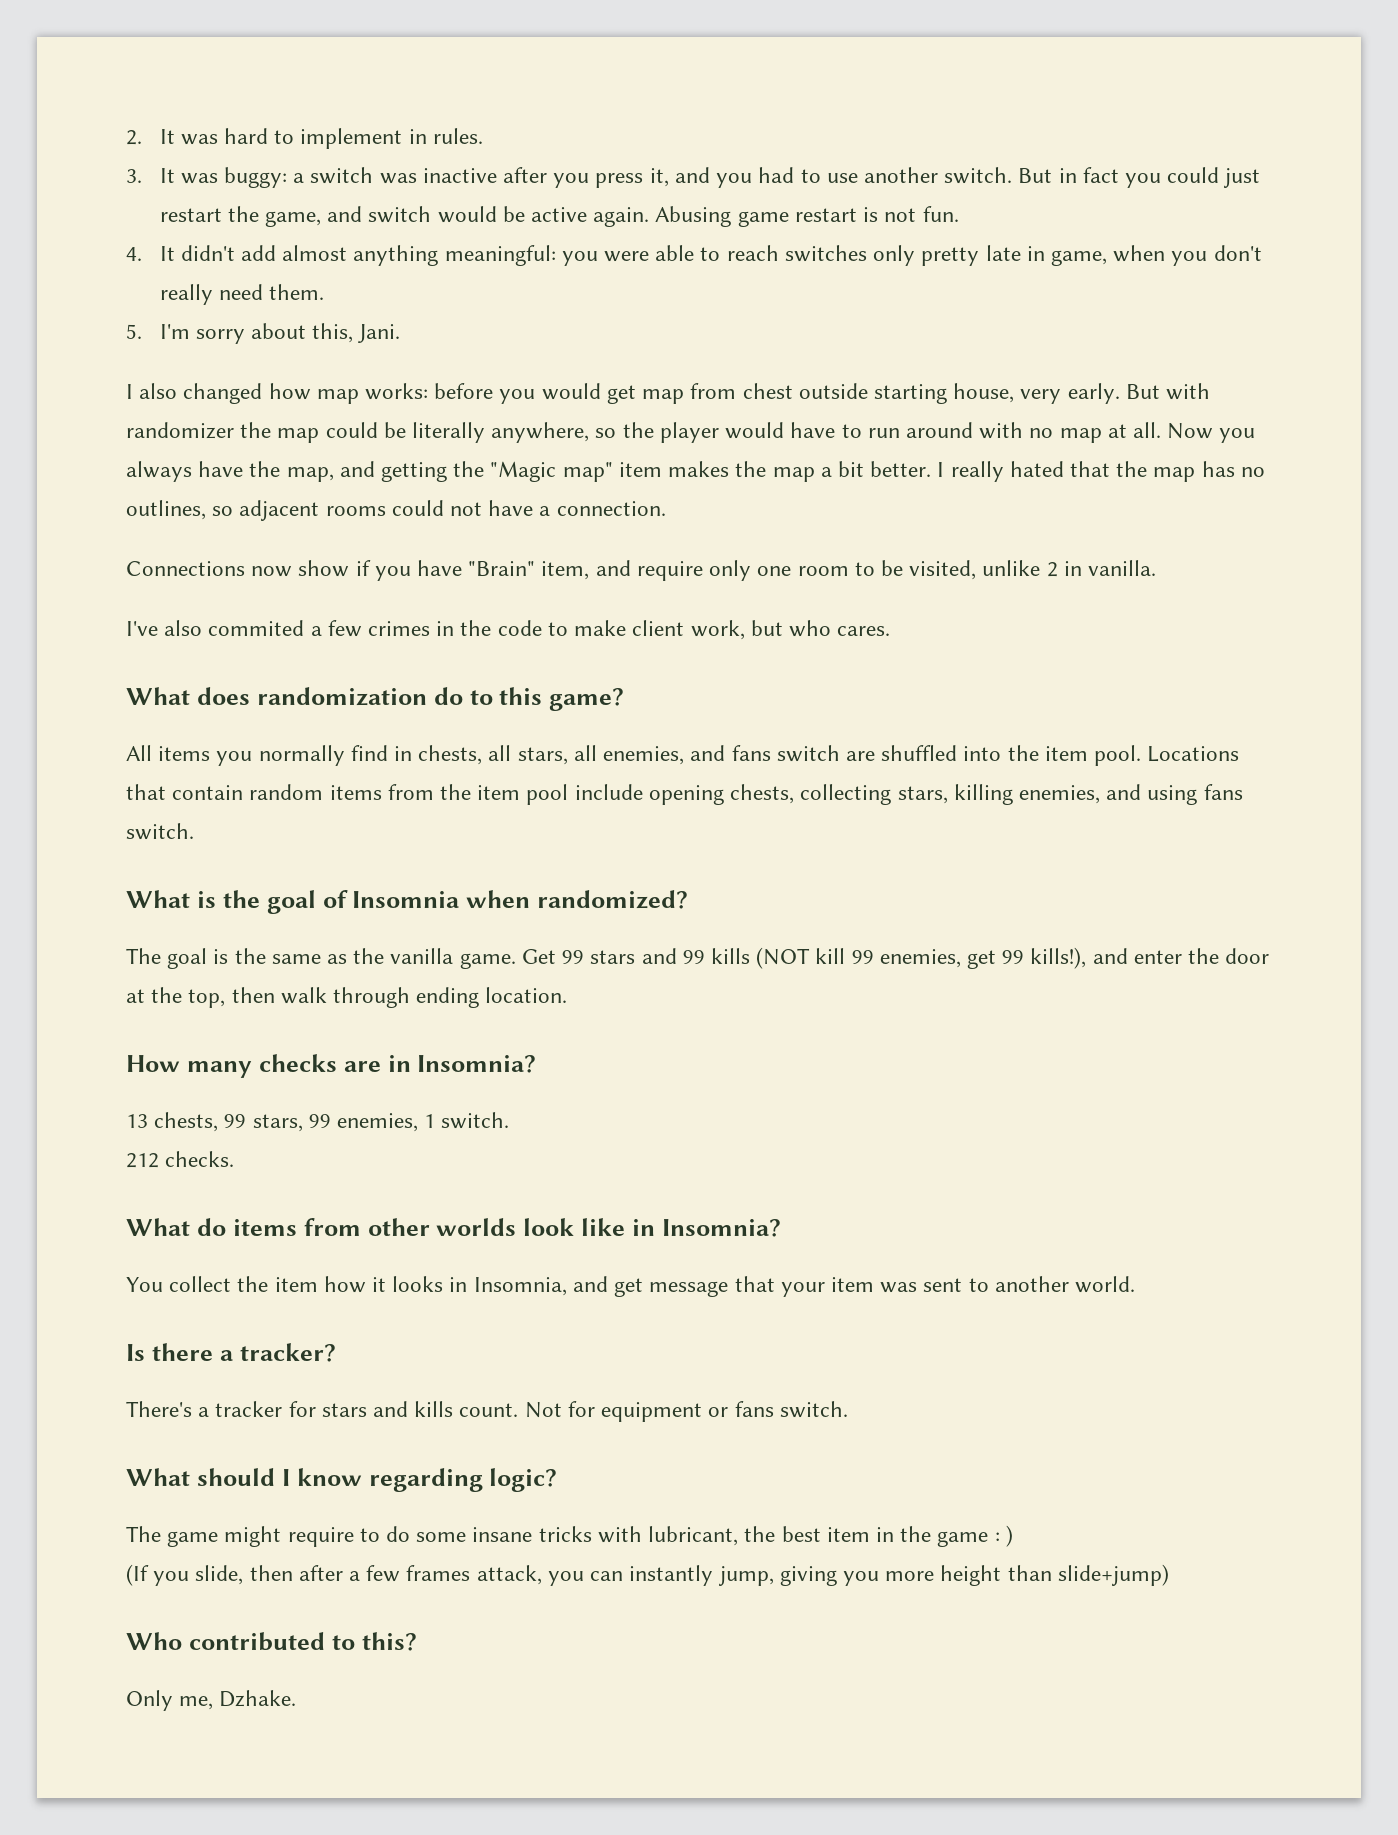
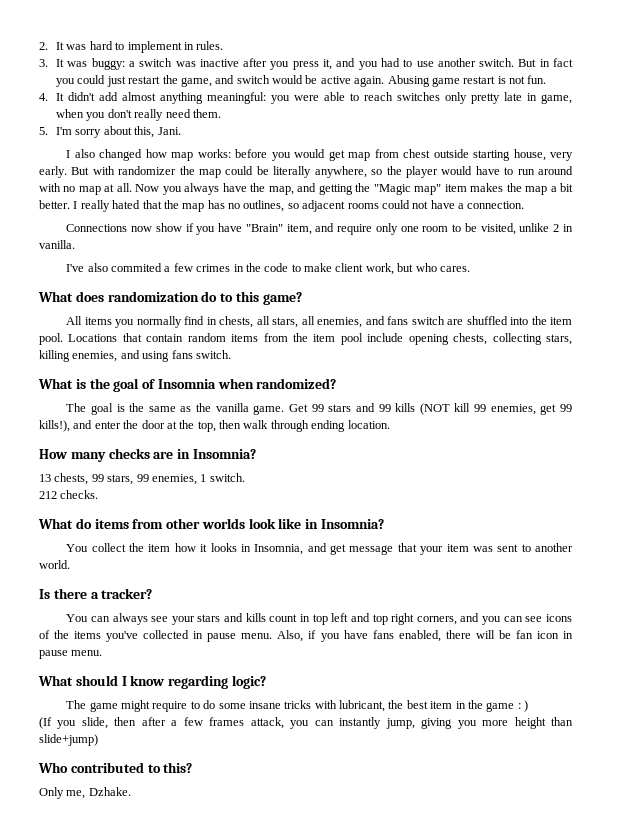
[126,1401,848,1422] There's a tracker for stars and kills count. Not for equipment or fans switch. -> [66,613,573,625] [39,630,573,642] [39,650,103,659] You can always see your stars and kills count in top left and top right corners, and you can see icons of the items you've collected in pause menu. Also, if you have fans enabled, there will be fan icon in pause menu.

